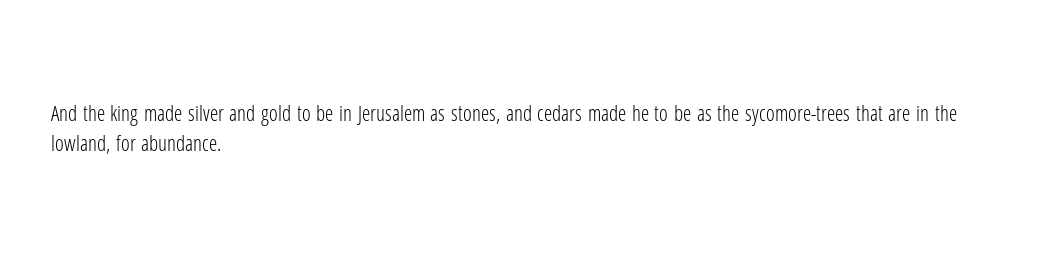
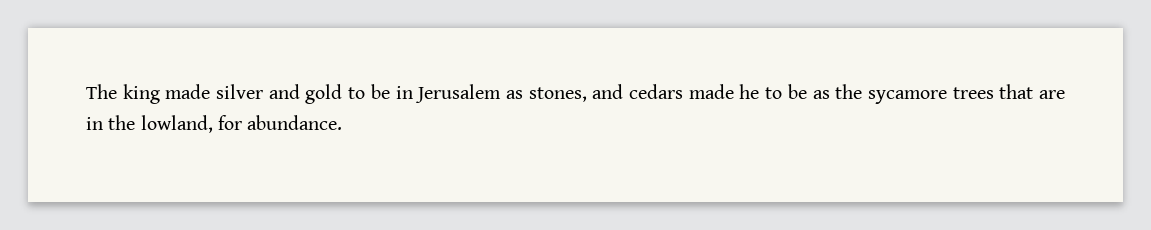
[51,105,105,121] And the -> [86,84,117,99] The
[745,106,851,126] sycomore-trees -> [867,87,994,104] sycamore trees

